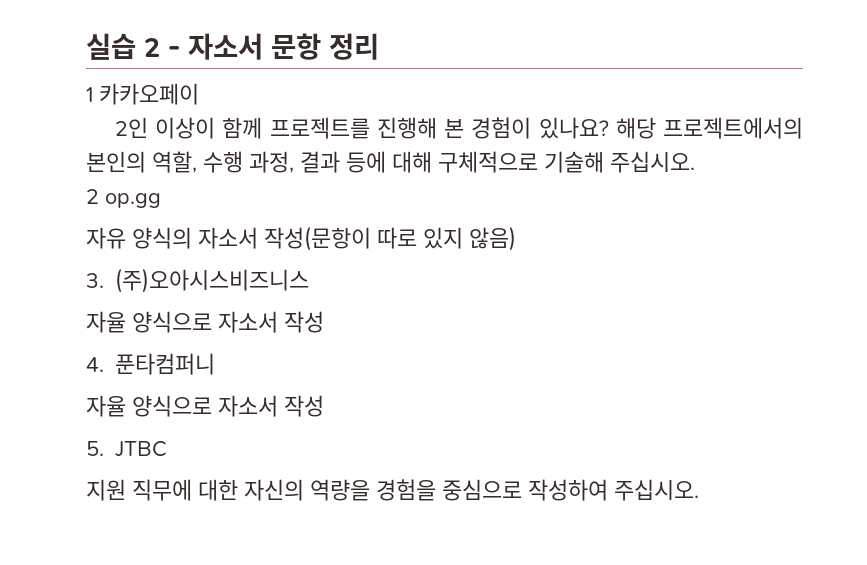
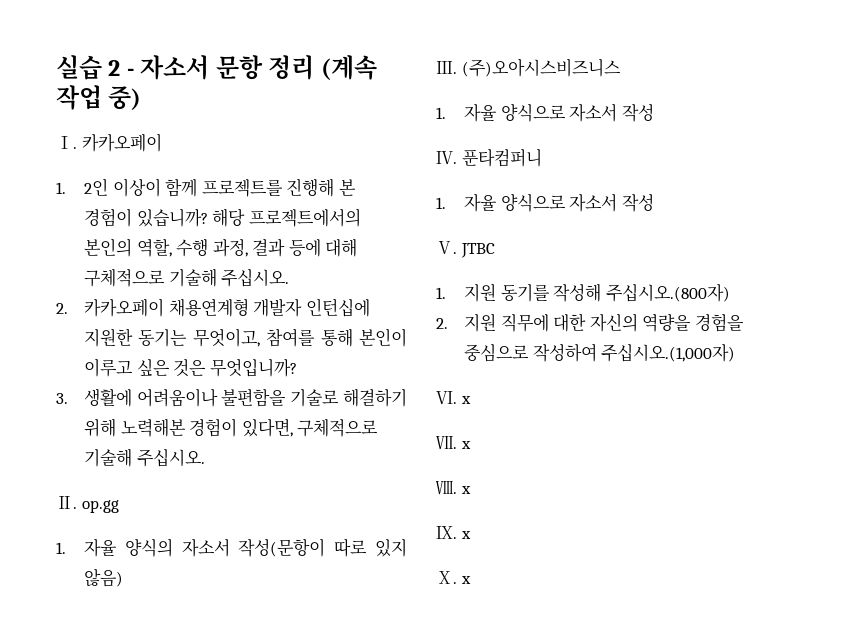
[86,87,93,102] // 1 -> [320,55,377,80] [56,85,142,110] [56,136,77,149] (계속 작업 중) // Ⅰ.
(199, 94) none -> [56,182,66,194] 1.
[538,117,609,139] 있나요? -> [136,209,208,227] 있습니까?
[86,189,99,204] 2 -> [56,298,370,317] [83,328,407,347] [83,358,297,377] [56,388,407,407] [83,418,379,437] [83,448,205,467] [56,496,77,509] 2. 카카오페이 채용연계형 개발자 인턴십에 지원한 동기는 무엇이고, 참여를 통해 본인이 이루고 싶은 것은 무엇입니까? // 3. 생활에 어려움이나 불편함을 기술로 해결하기 위해 노력해본 경험이 있다면, 구체적으로 기술해 주십시오. // Ⅱ.
[86,227,126,249] 자유 -> [56,539,117,557] 1. 자율
[86,273,104,288] 3. -> [436,61,457,74] Ⅲ.
[86,311,324,333] [86,357,104,372] 자율 양식으로 자소서 작성 // 4. -> [436,103,654,122] [436,151,457,165] 1. 자율 양식으로 자소서 작성 // Ⅳ.
[86,395,324,417] [86,441,104,456] 자율 양식으로 자소서 작성 // 5. -> [436,193,654,212] [436,241,457,254] 1. 자율 양식으로 자소서 작성 // Ⅴ.
(167, 449) none -> [436,283,730,302] [436,318,448,329] 1. 지원 동기를 작성해 주십시오.(800자) // 2.
[614,479,699,501] 주십시오. -> [601,344,736,362] [436,391,471,405] [436,436,471,450] [435,481,471,495] [436,526,471,539] [436,571,471,584] 주십시오.(1,000자) // Ⅵ. x // Ⅶ. x // Ⅷ. x // Ⅸ. x // Ⅹ. x

